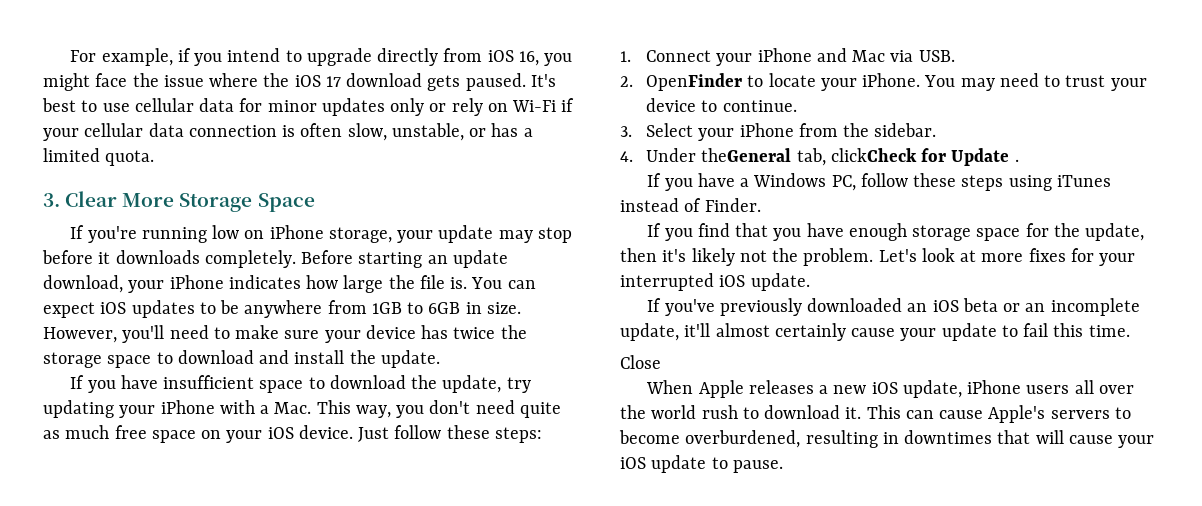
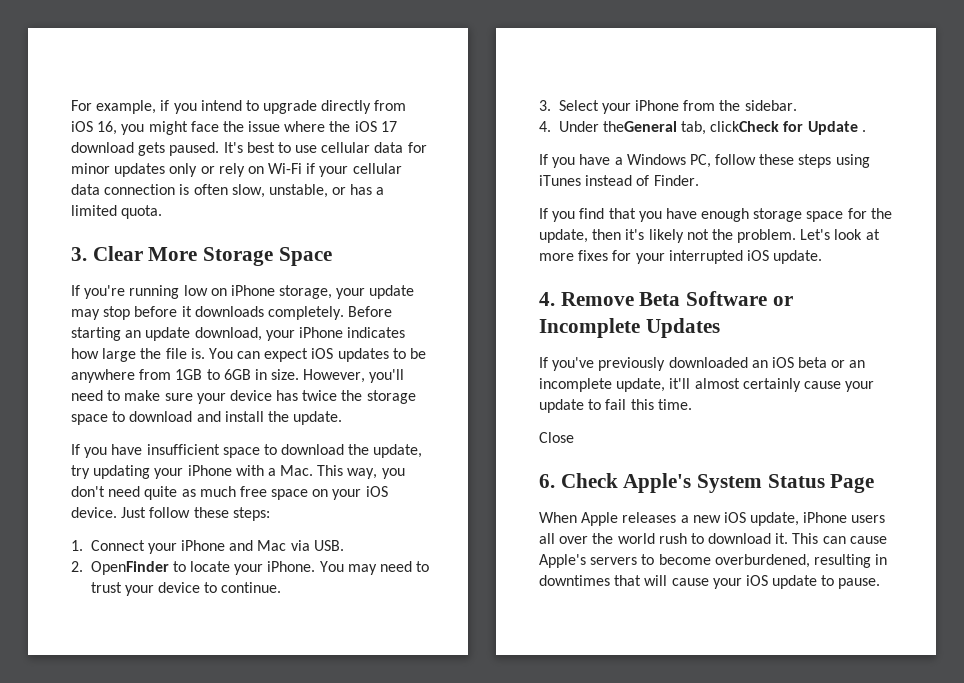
(810, 282) none -> [539,291,793,306] [539,318,720,338] // 4. Remove Beta Software or Incomplete Updates
(661, 362) none -> [539,473,875,493] // 6. Check Apple's System Status Page

